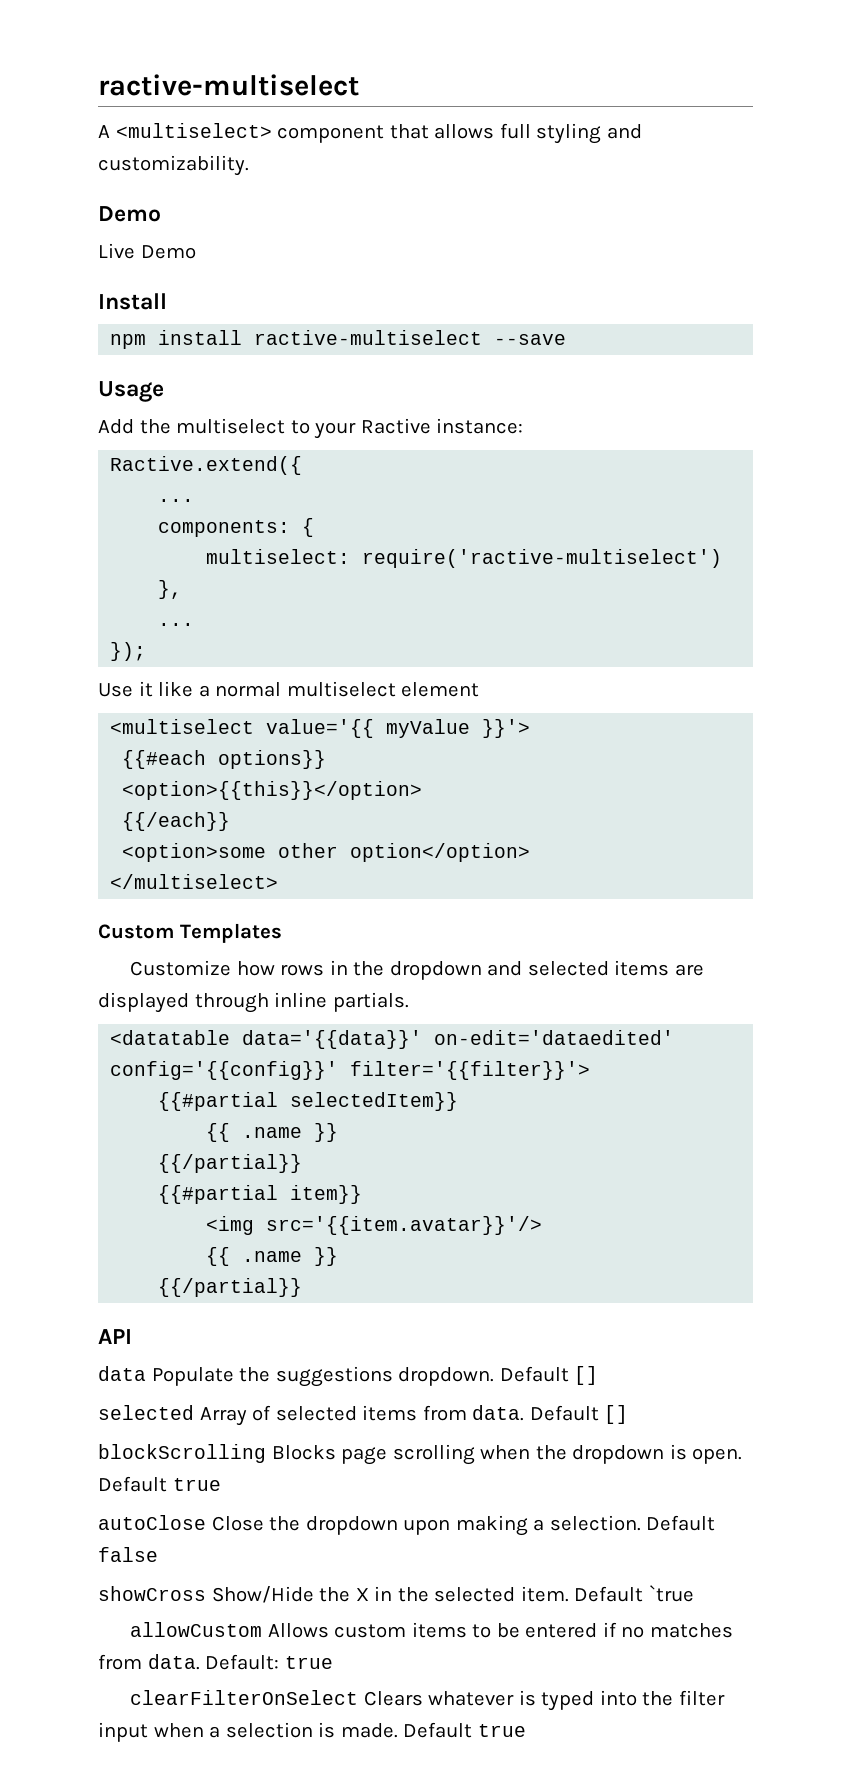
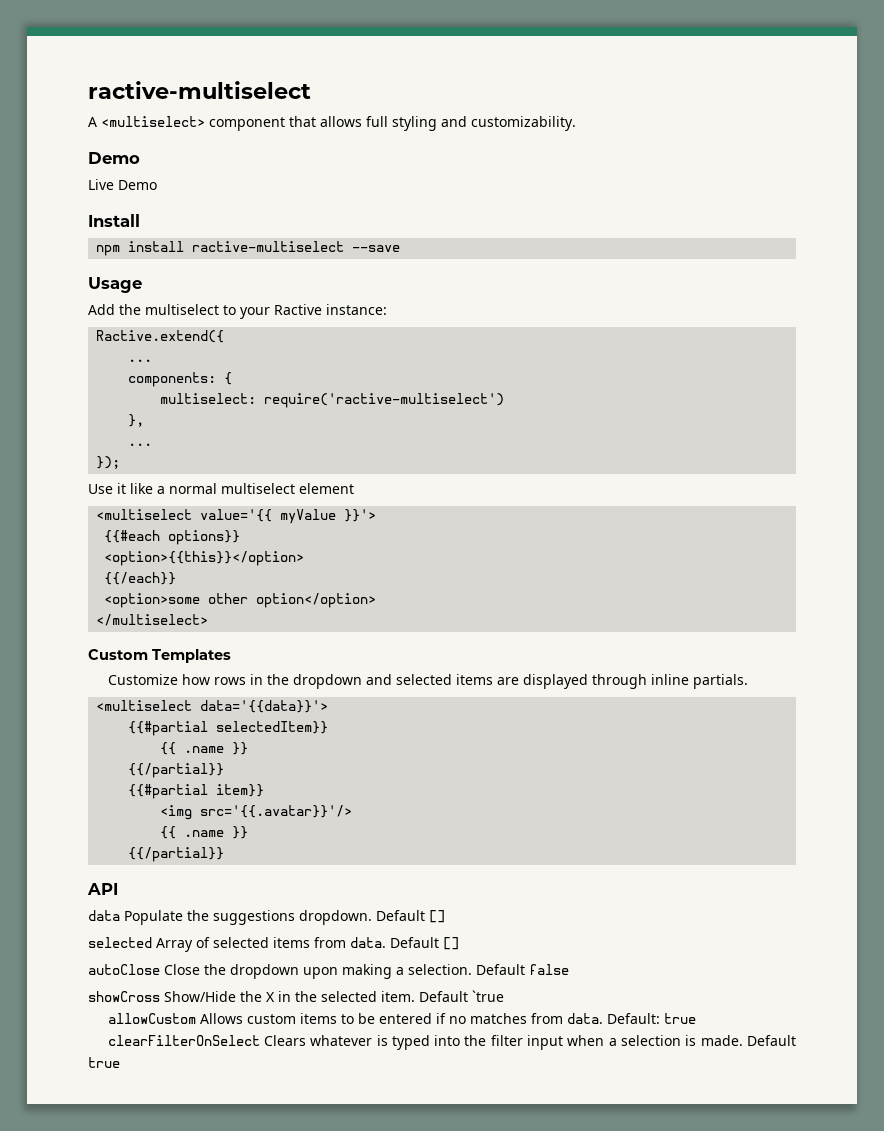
[110,1030,675,1049] [110,1061,591,1080] <datatable data='{{data}}' on-edit='dataedited' config='{{config}}' filter='{{filter}}'> -> [96,700,329,713] <multiselect data='{{data}}'>
[266,1216,543,1235] src='{{item.avatar}}'/> -> [200,805,353,818] src='{{.avatar}}'/>
[98,1444,743,1465] [98,1476,221,1492] // blockScrolling Blocks page scrolling when the dropdown is open. Default true -> (459, 943) none

